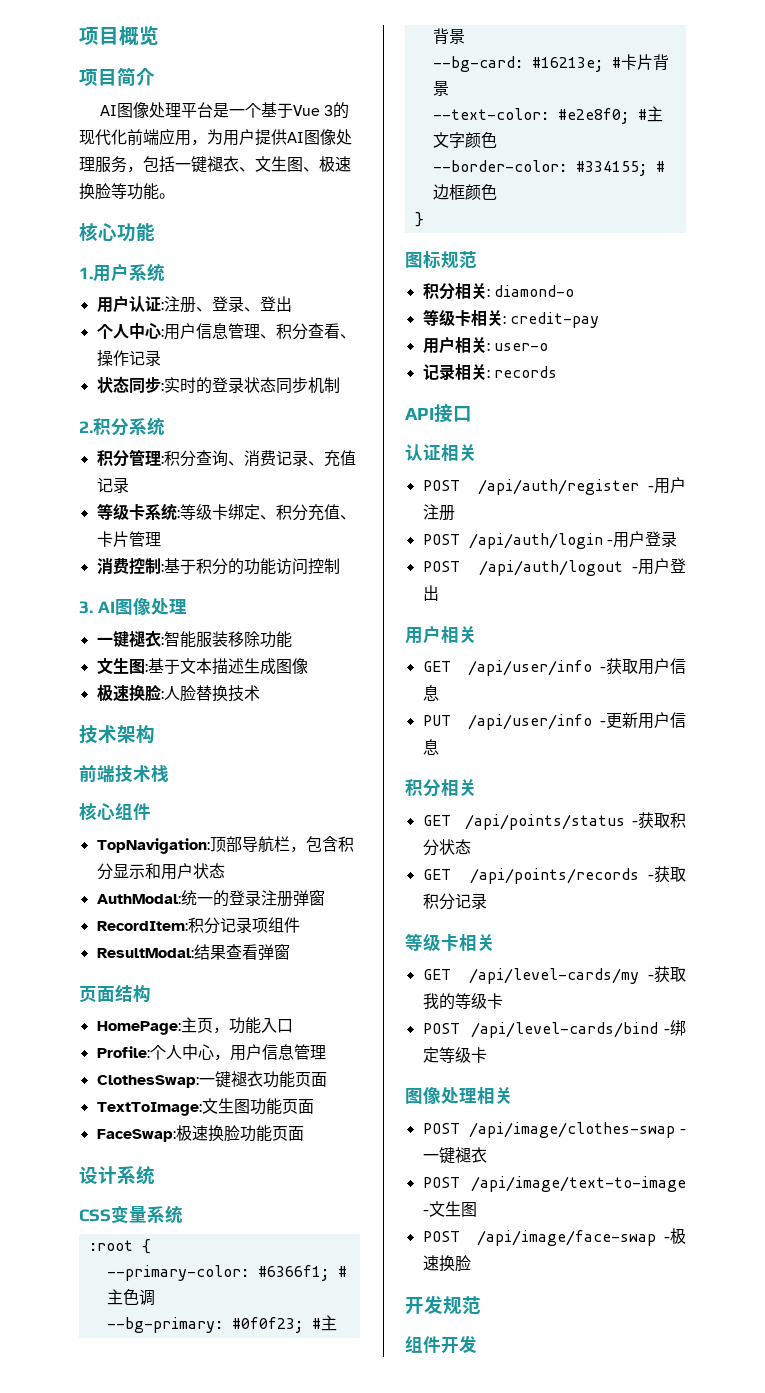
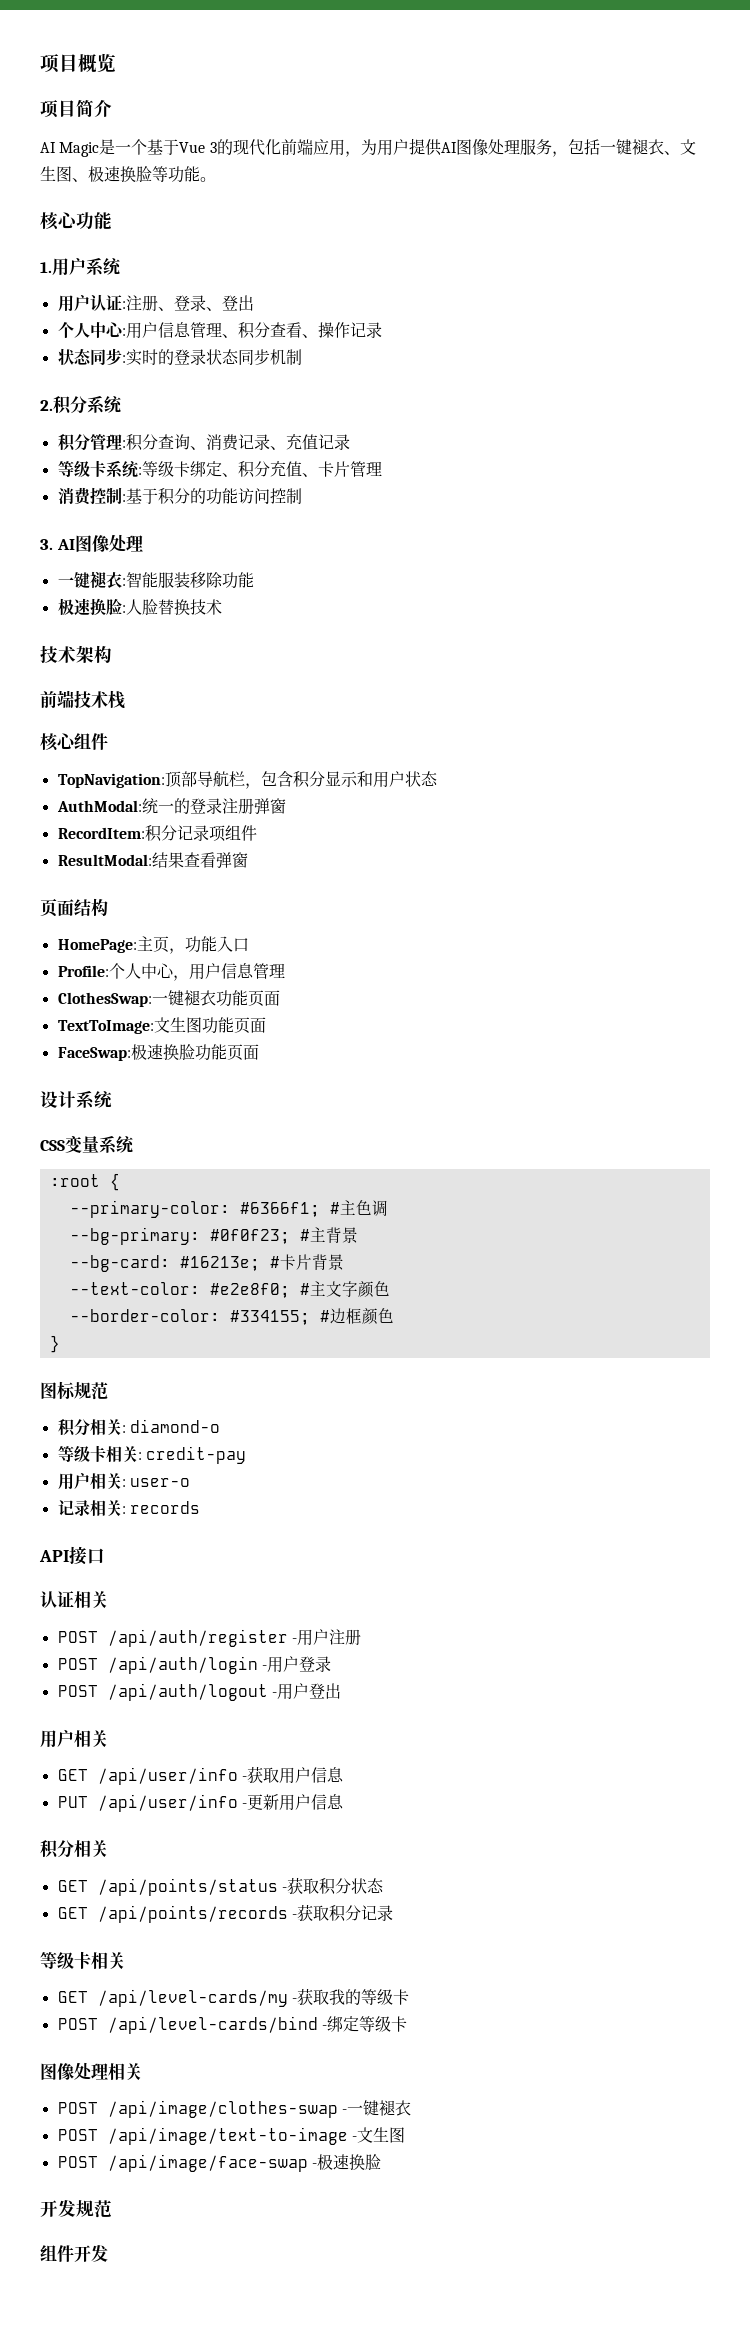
[116,102,213,118] 图像处理平台 -> [59,142,100,157] Magic
[96,658,308,675] // 文生图:基于文本描述生成图像 -> (254, 580) none

